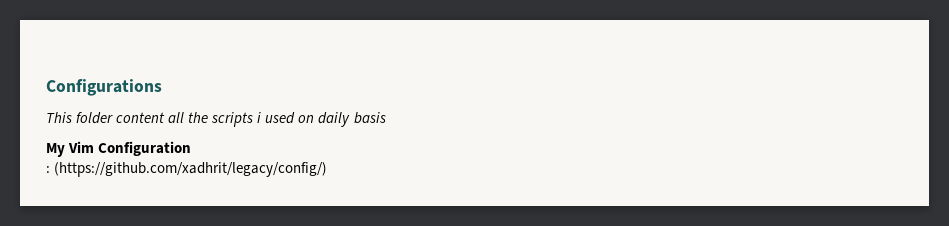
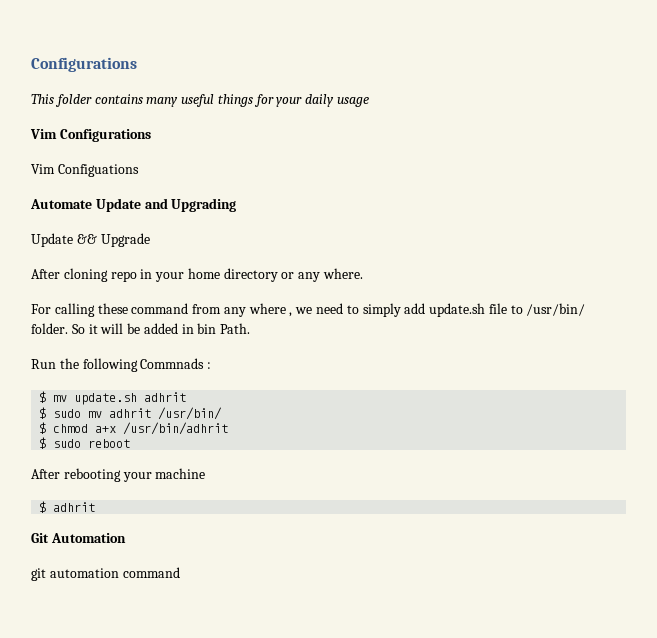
[116,112,386,127] [46,141,192,157] [46,162,328,177] content all the scripts i used on daily basis // My Vim Configuration // : (https://github.com/xadhrit/legacy/config/) -> [94,94,370,107] [30,129,151,142] [31,164,139,177] [30,198,237,212] [31,233,150,247] [31,268,364,282] [31,303,586,317] [31,323,251,334] [31,358,212,372] [39,391,187,405] [39,407,223,420] [39,422,229,435] [39,437,131,449] [31,468,206,482] [39,501,96,513] [31,533,126,543] [31,567,180,581] contains many useful things for your daily usage // Vim Configurations // Vim Configuations // Automate Update and Upgrading // Update && Upgrade // After cloning repo in your home directory or any where. // For calling these command from any where , we need to simply add update.sh file to /usr/bin/ folder. So it will be added in bin Path. // Run the following Commnads : // $ mv update.sh adhrit // $ sudo mv adhrit /usr/bin/ // $ chmod a+x /usr/bin/adhrit // $ sudo reboot // After rebooting your machine // $ adhrit // Git Automation // git automation command

